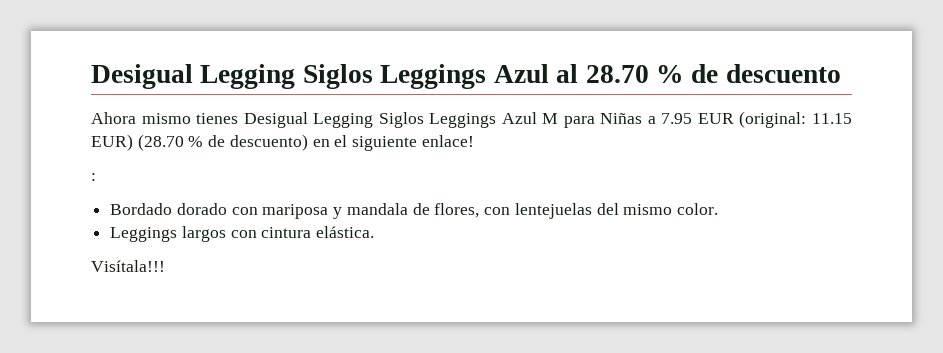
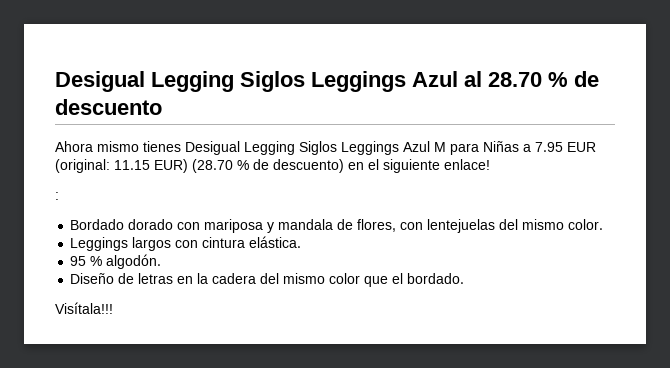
(375, 232) none -> [70,254,162,269] [70,273,465,287] // 95 % algodón. // Diseño de letras en la cadera del mismo color que el bordado.

